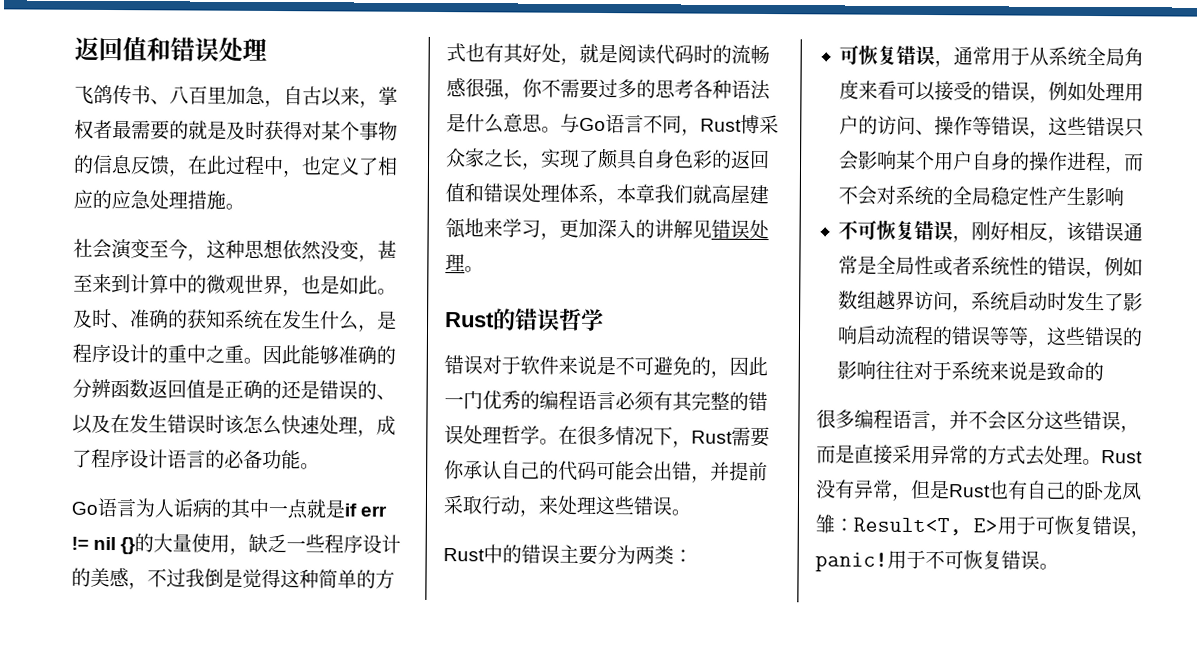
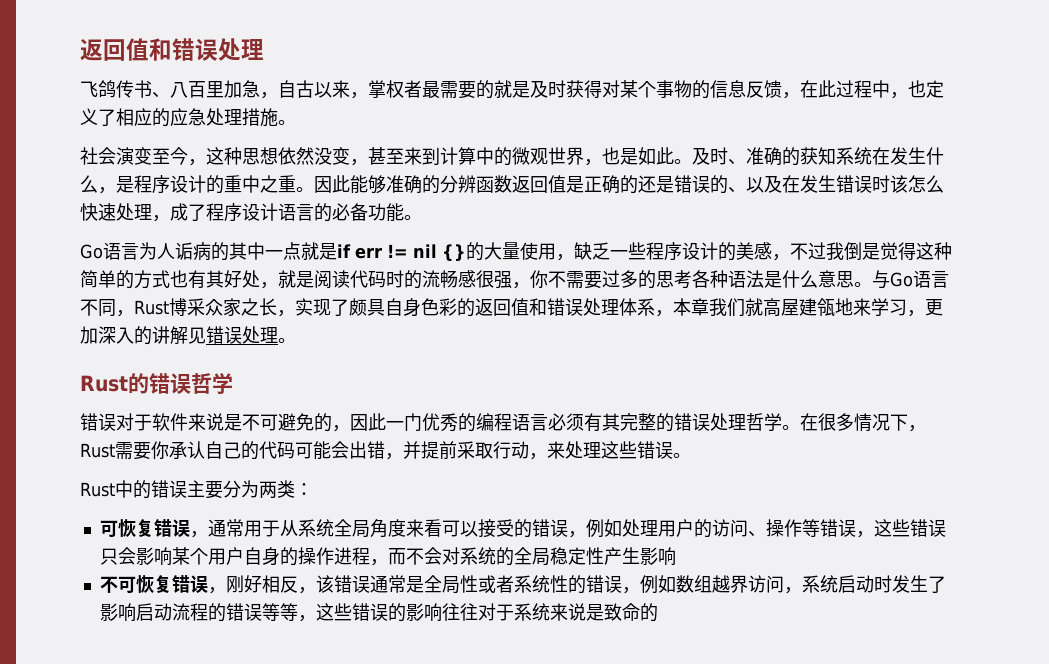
[816,409,1140,433] [816,444,1143,466] [815,479,1142,501] [815,514,1150,538] [815,549,1059,572] // 很多编程语言，并不会区分这些错误，而是直接采用异常的方式去处理。Rust没有异常，但是Rust也有自己的卧龙凤雏：Result<T, E>用于可恢复错误，panic!用于不可恢复错误。 -> (658, 612) none

